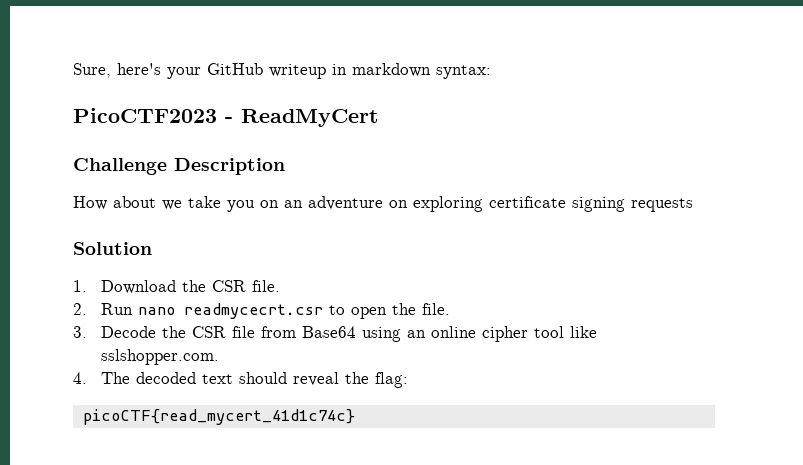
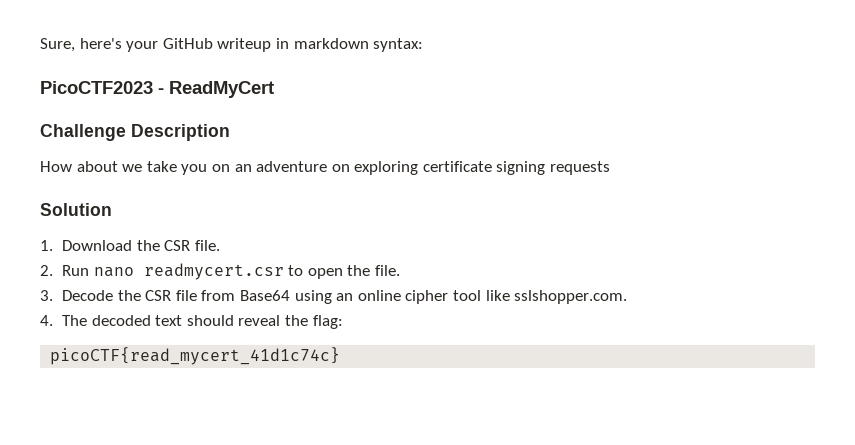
[183,303,323,319] readmycecrt.csr -> [143,263,284,280] readmycert.csr

